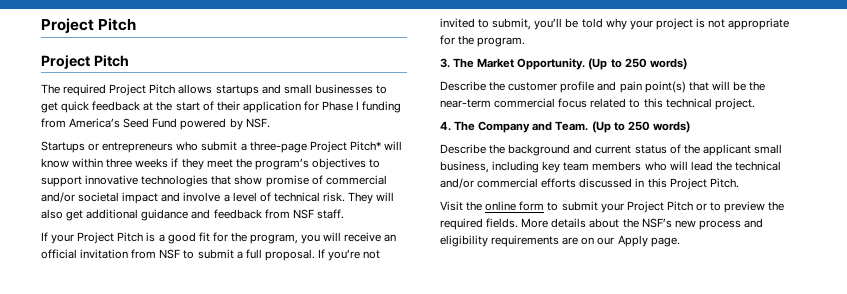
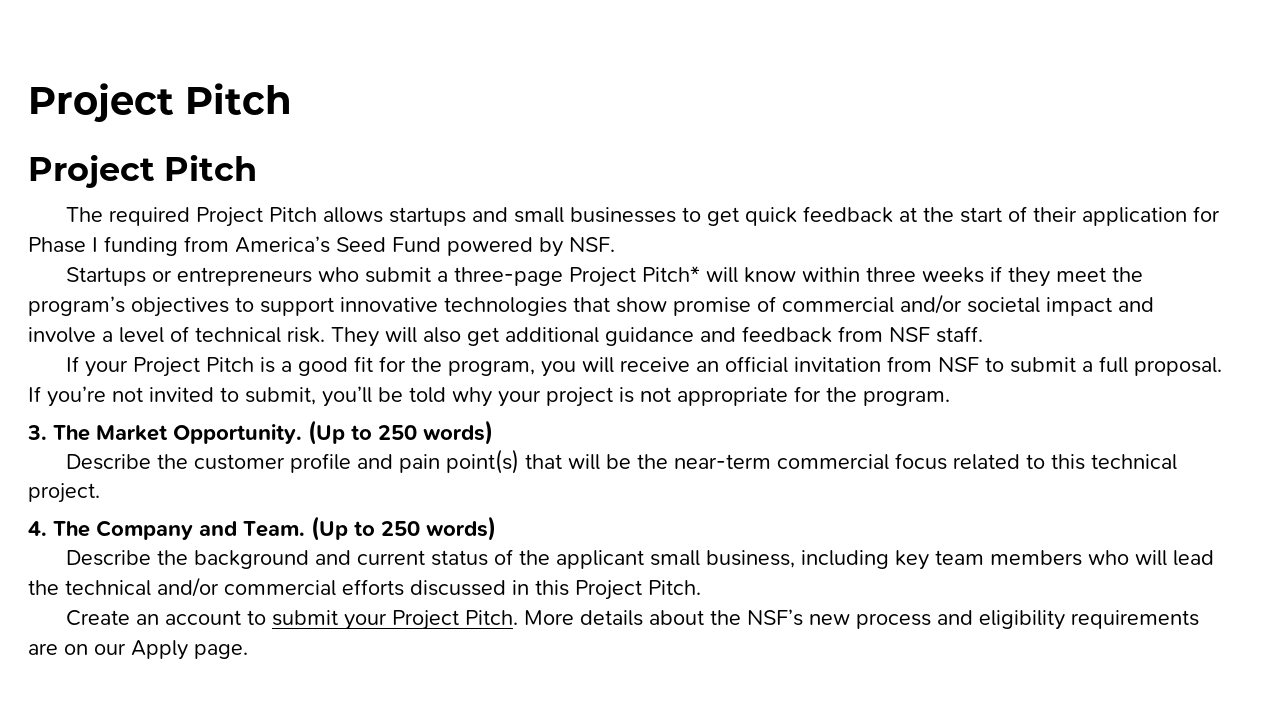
[440,201,785,213] [440,218,519,230] Visit the online form to submit your Project Pitch or to preview the required fields. -> [65,610,518,630] Create an account to submit your Project Pitch.

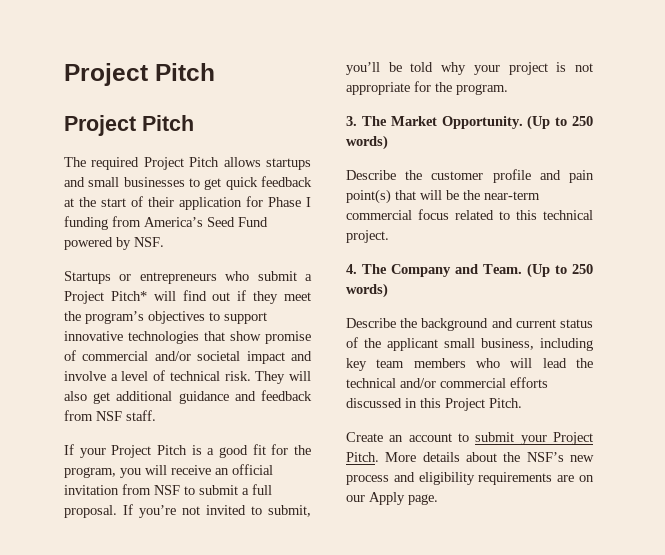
[453,267,563,286] three-page -> (312, 277) none
[743,267,984,283] know within three weeks -> [182,290,231,301] find out

